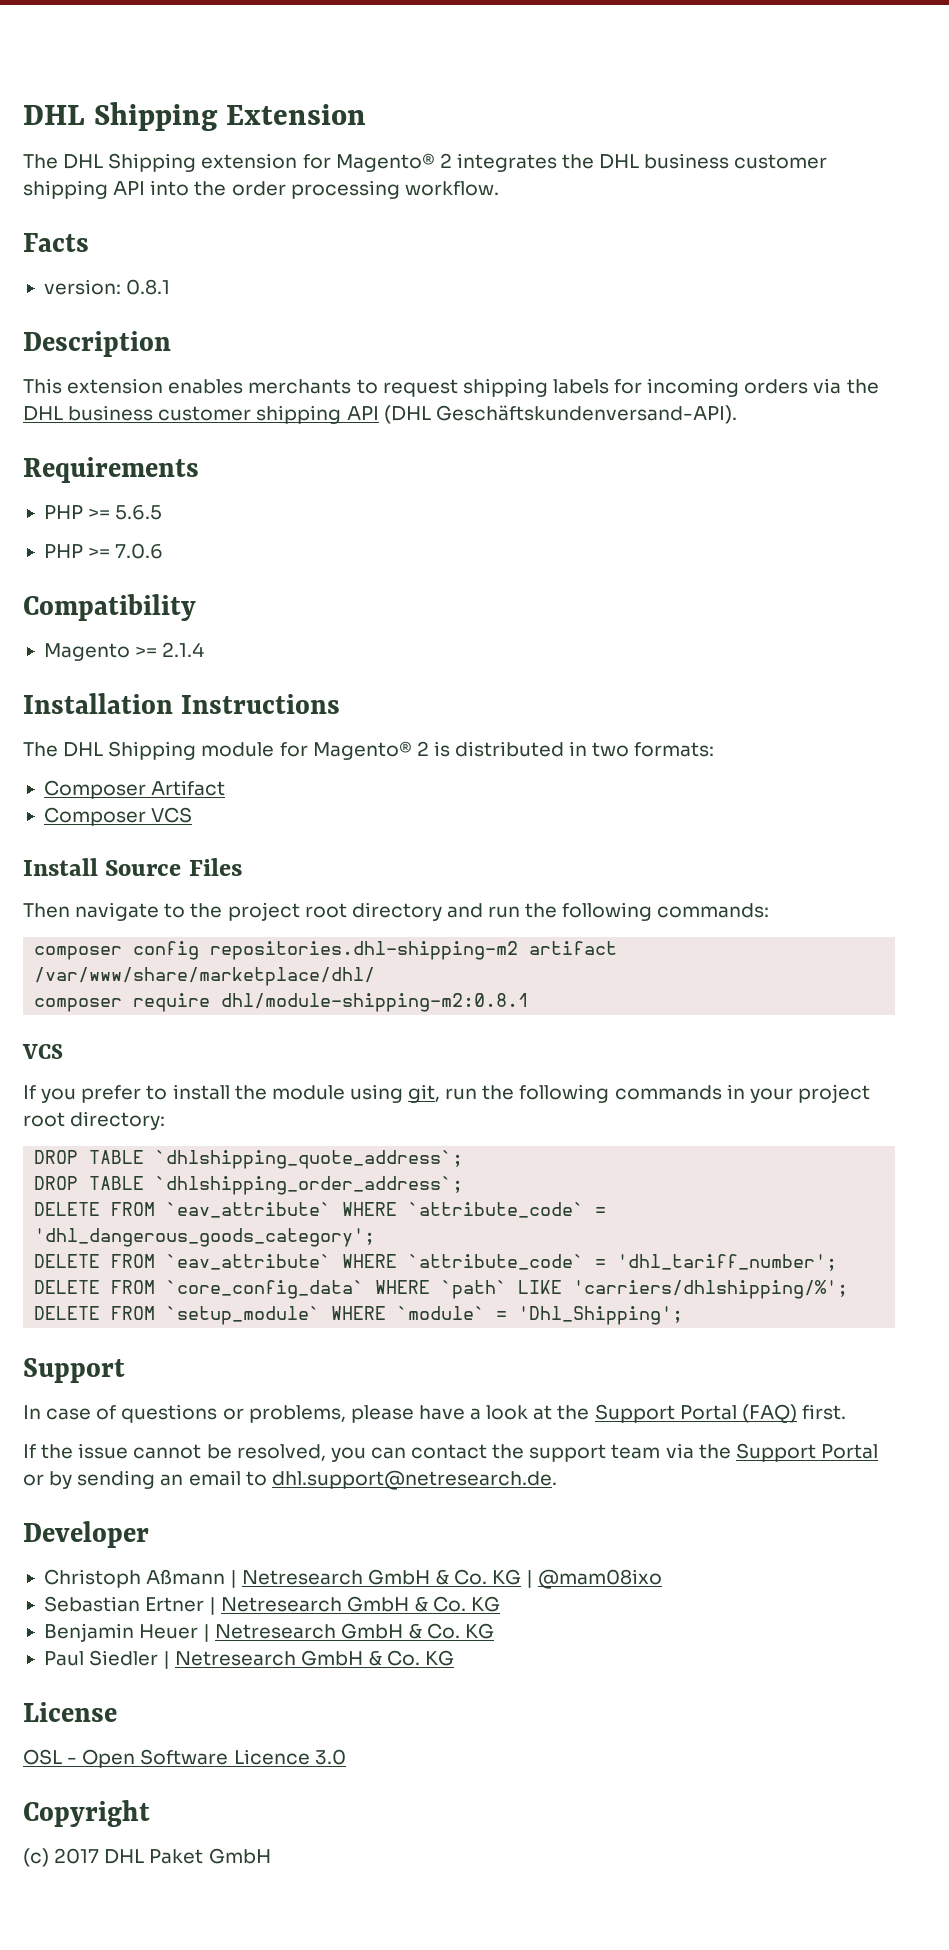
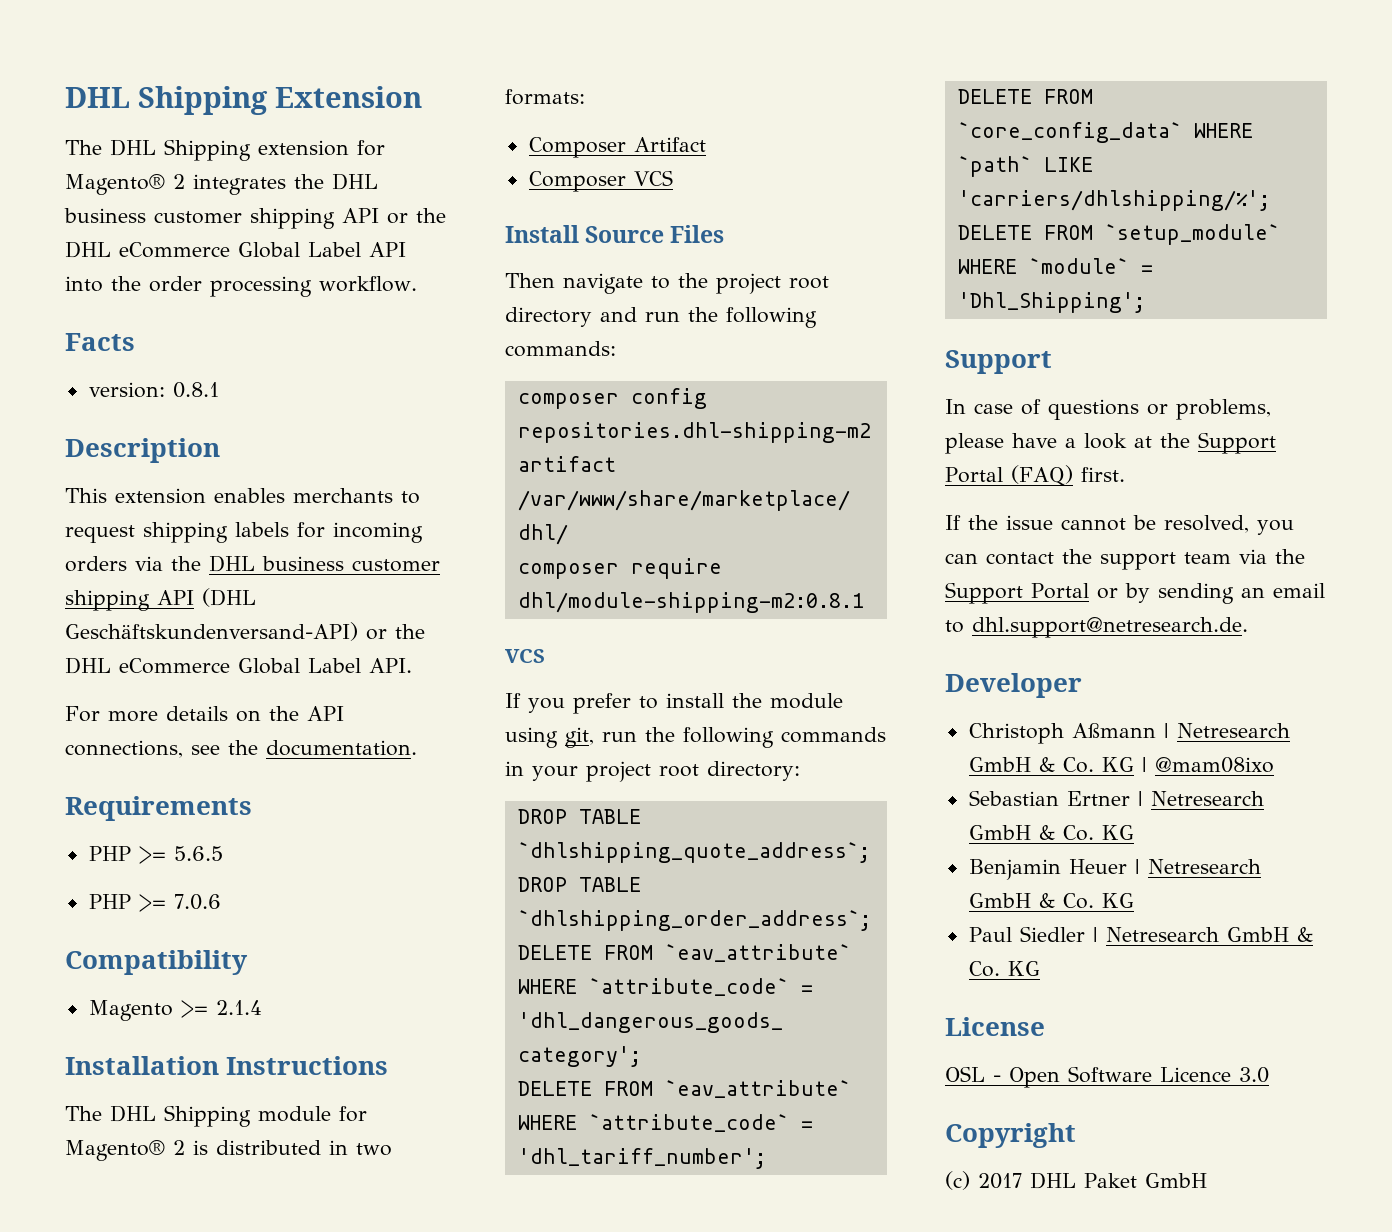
(146, 188) none -> [387,208,446,224] [65,241,406,258] or the DHL eCommerce Global Label API
[435,405,737,424] Geschäftskundenversand-API). -> [65,622,425,641] [65,657,412,674] [65,706,344,722] [65,740,417,758] Geschäftskundenversand-API) or the DHL eCommerce Global Label API. // For more details on the API connections, see the documentation.

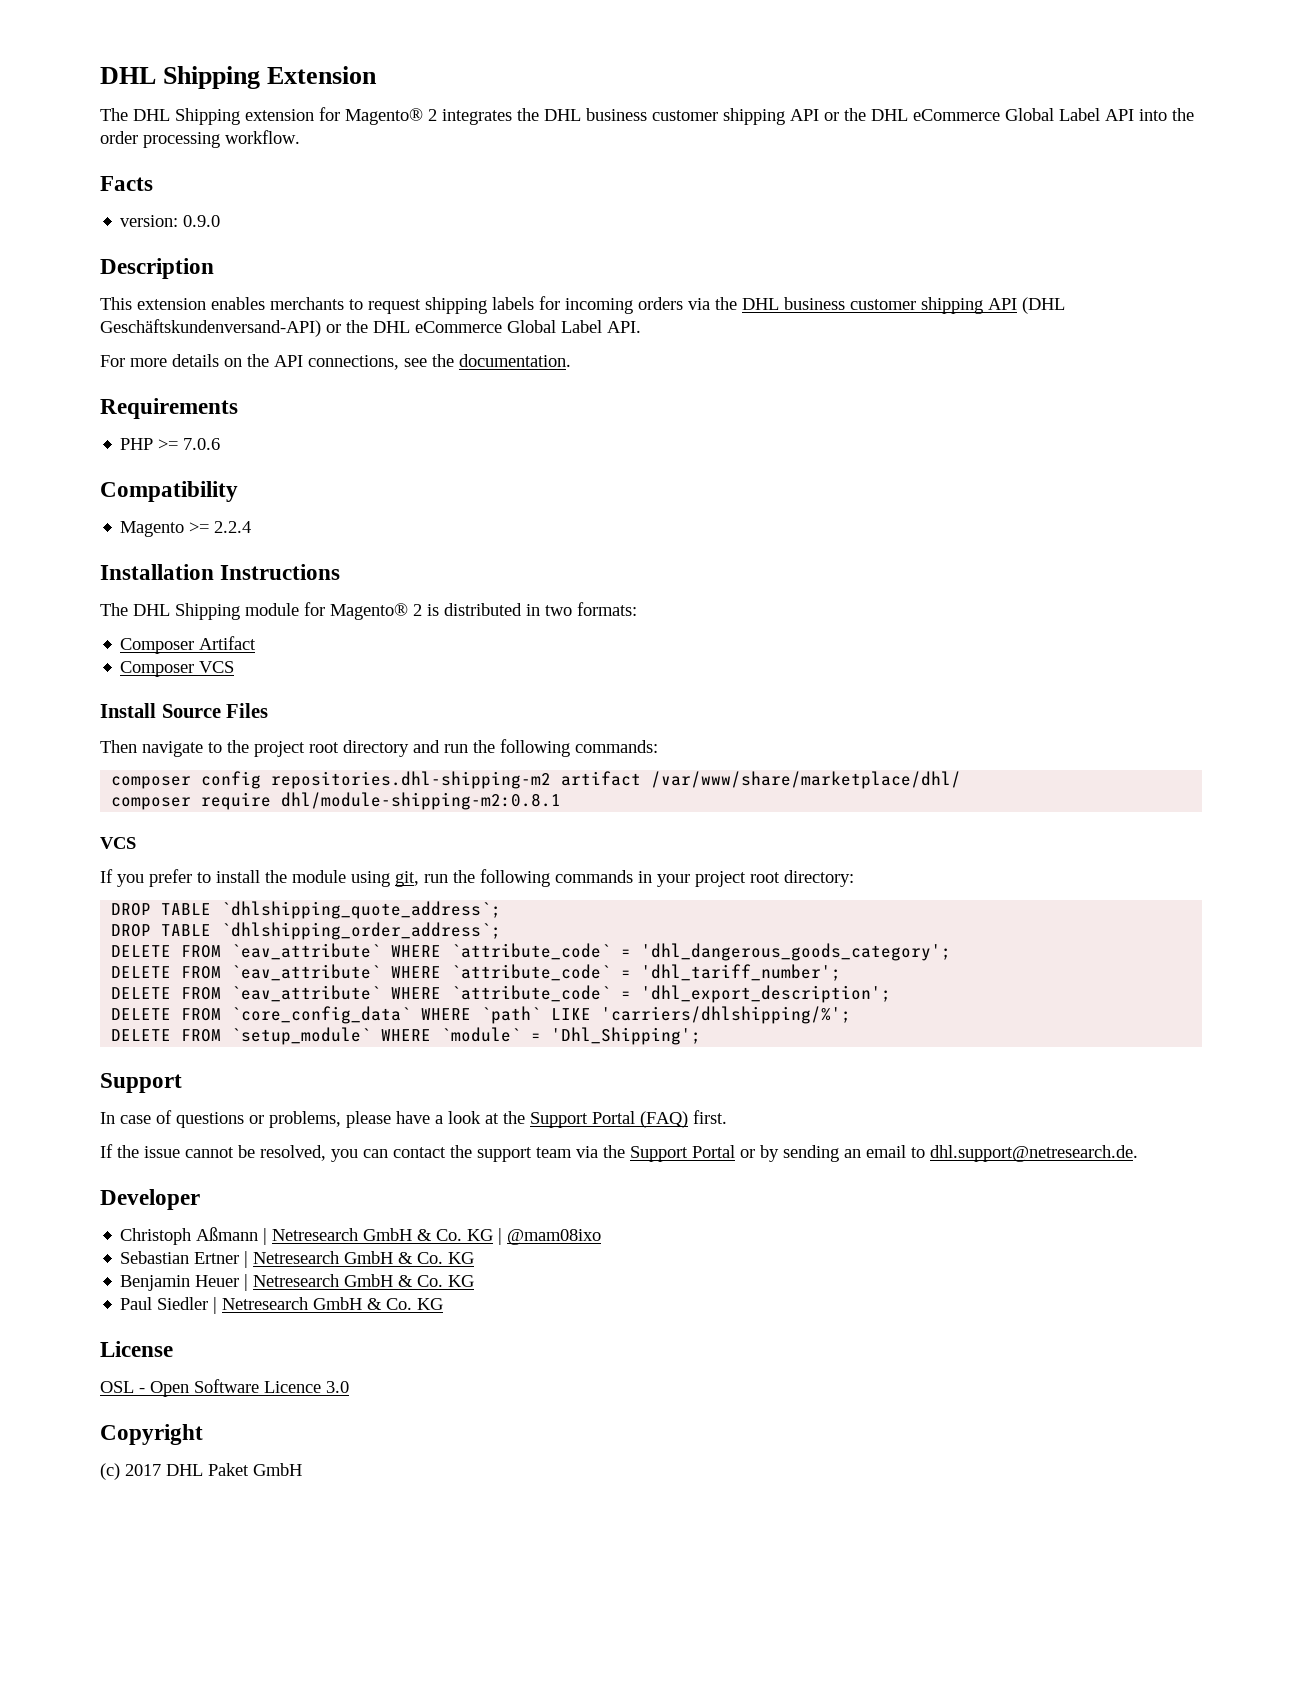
[172,382,219,398] 0.8.1 -> [183,215,221,227] 0.9.0
[88,846,223,864] // PHP >= 5.6.5 -> (238, 408) none
[215,1000,262,1015] 2.1.4 -> [214,521,252,533] 2.2.4
(766, 1158) none -> [111,985,892,1003] // DELETE FROM `eav_attribute` WHERE `attribute_code` = 'dhl_export_description';

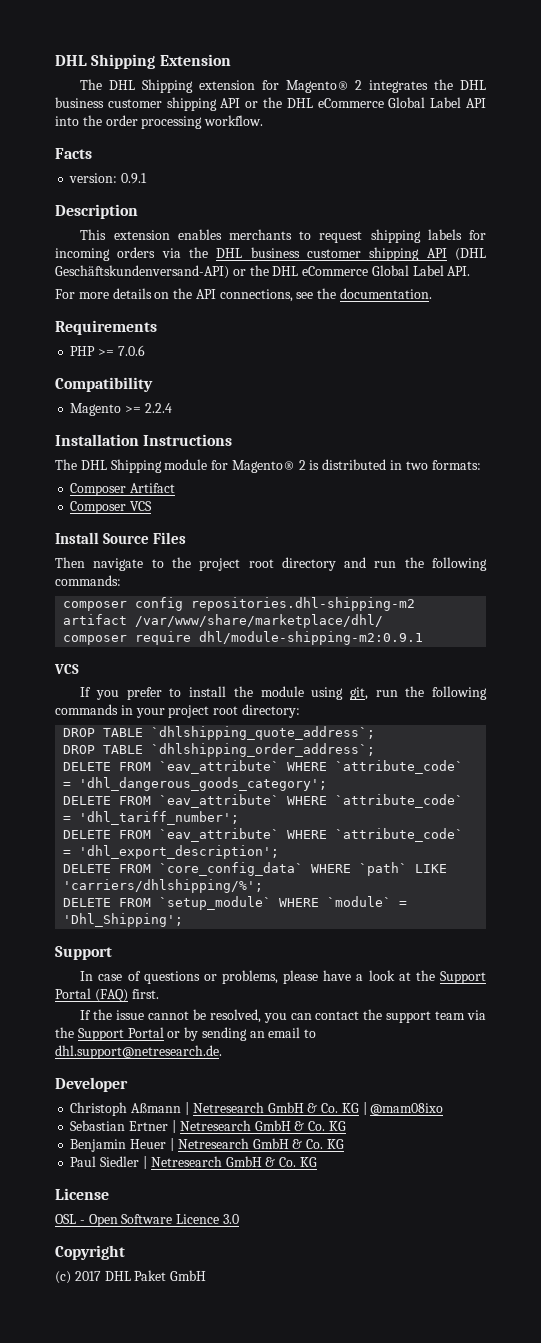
[183,215,221,227] 0.9.0 -> [121,173,148,184] 0.9.1
[281,792,562,810] dhl/module-shipping-m2:0.8.1 -> [199,631,424,645] dhl/module-shipping-m2:0.9.1

